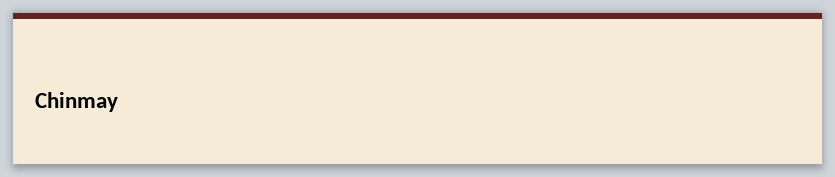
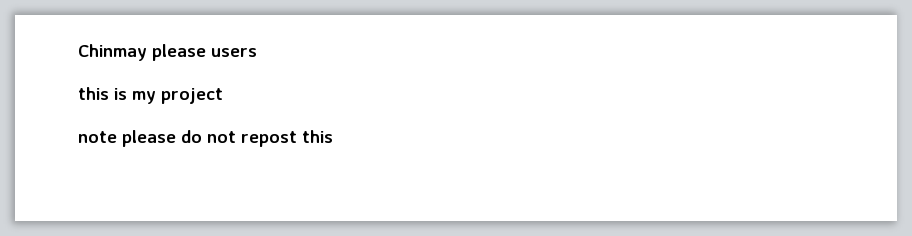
(118, 102) none -> [152,44,257,61] [78,87,223,104] [78,130,333,147] please users // this is my project // note please do not repost this

